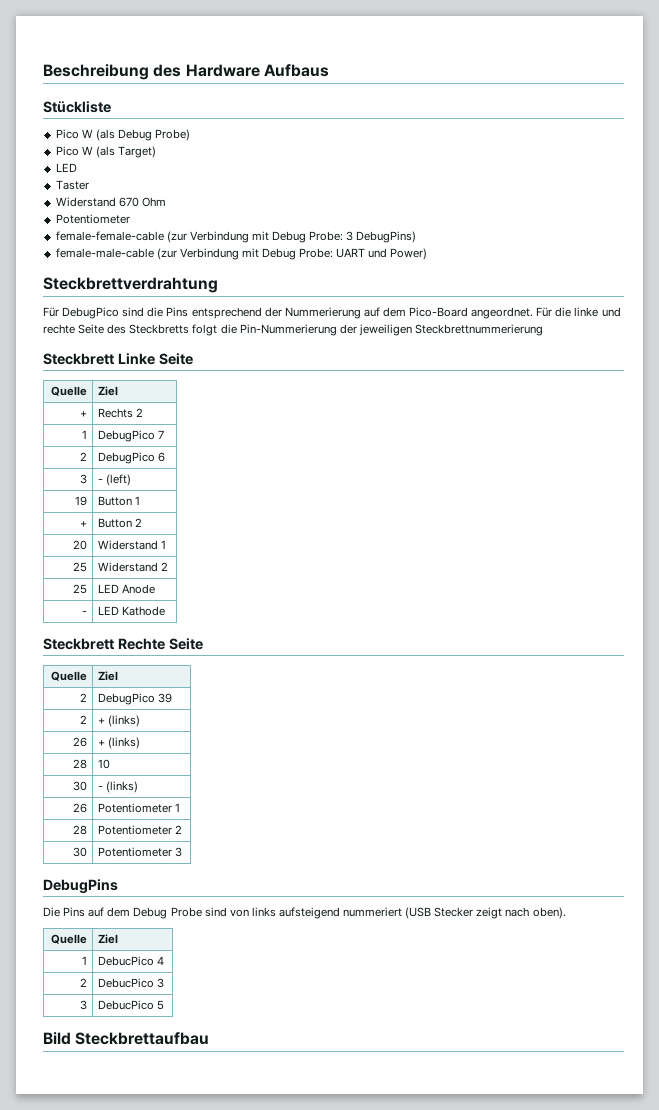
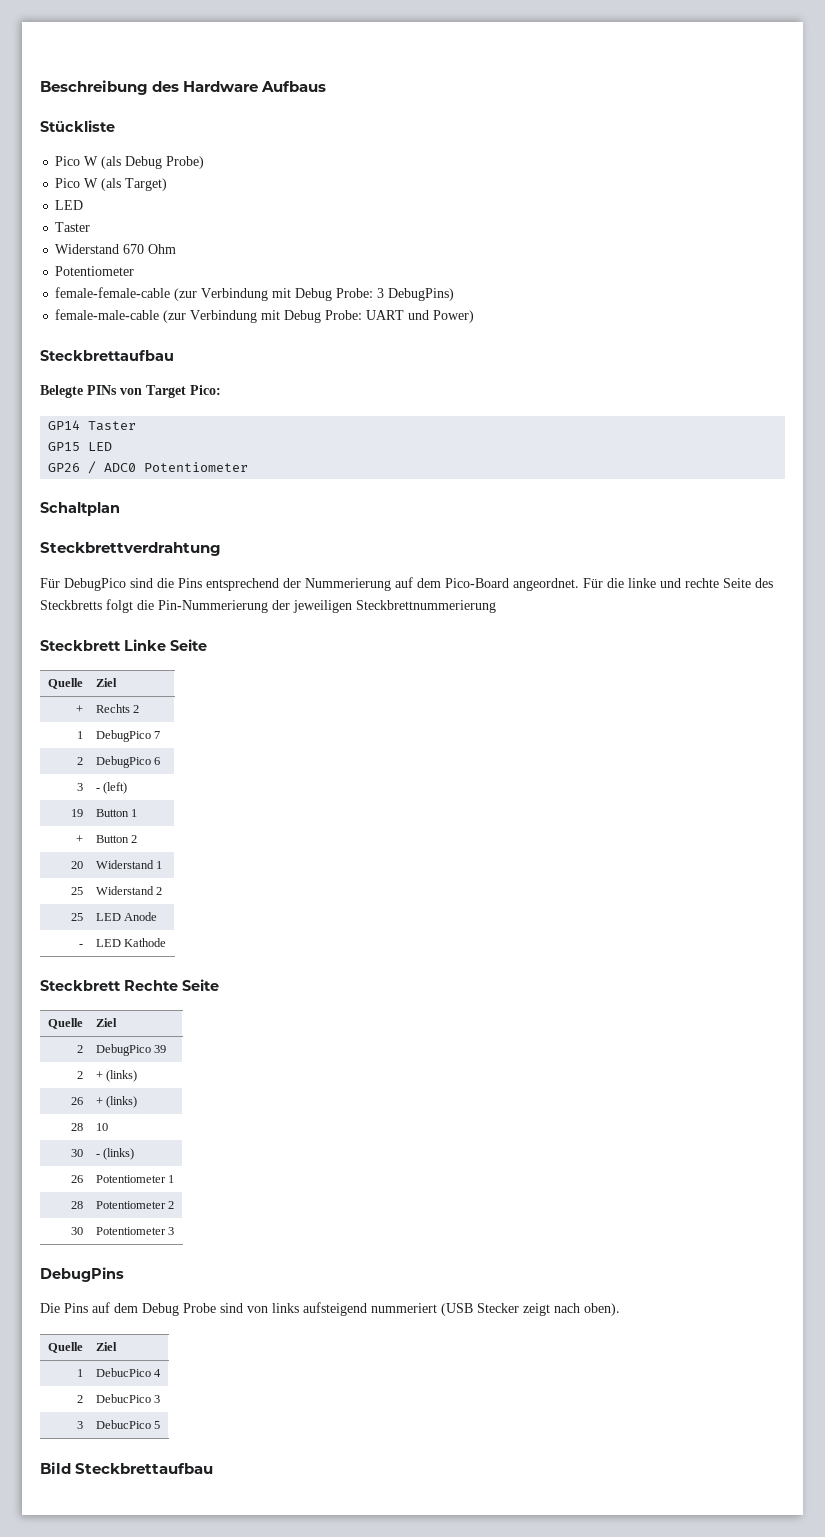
(428, 254) none -> [40,350,174,361] [40,385,221,398] [48,420,137,431] [48,442,113,451] [48,461,249,474] [40,502,120,516] // Steckbrettaufbau // Belegte PINs von Target Pico: // GP14 Taster // GP15 LED // GP26 / ADC0 Potentiometer // Schaltplan

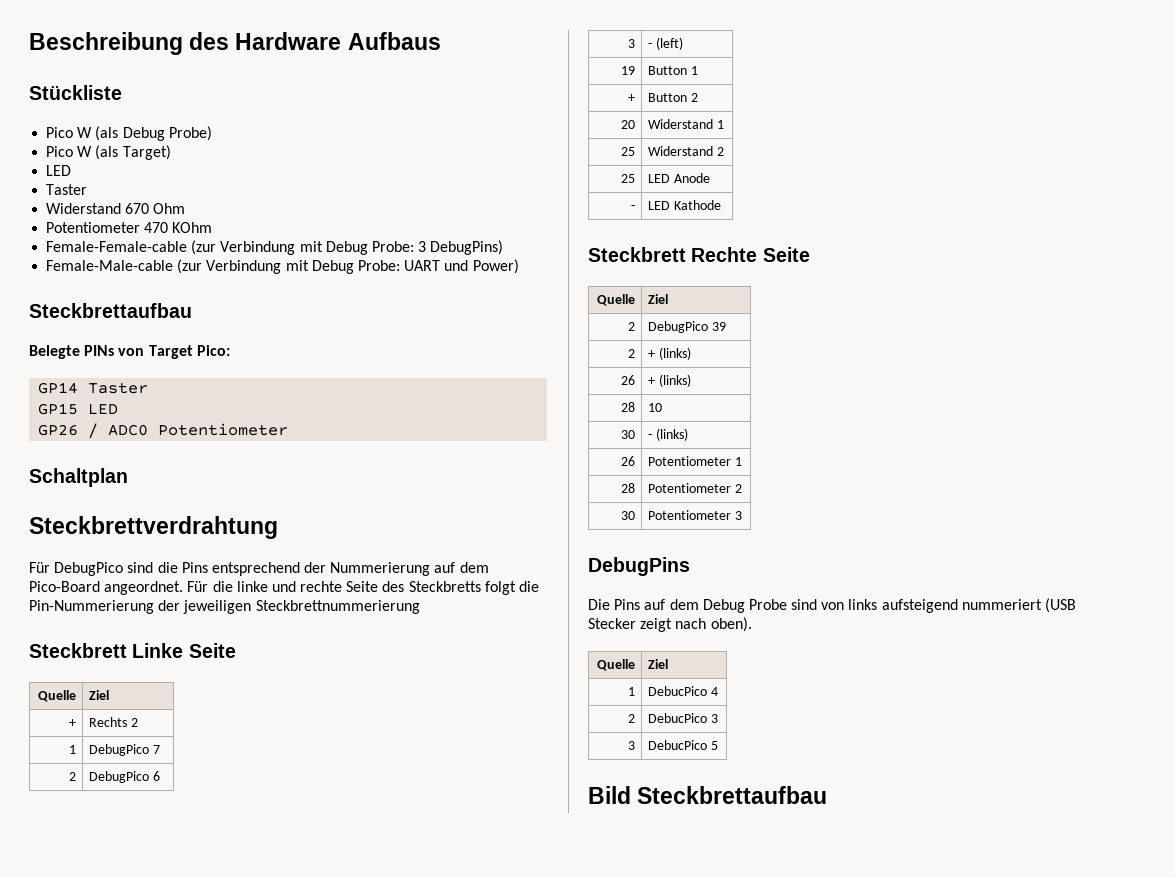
[55,287,171,298] // female-female-cable -> [144,222,213,233] [46,241,188,252] 470 KOhm // Female-Female-cable
[55,309,160,320] female-male-cable -> [46,260,174,271] Female-Male-cable

